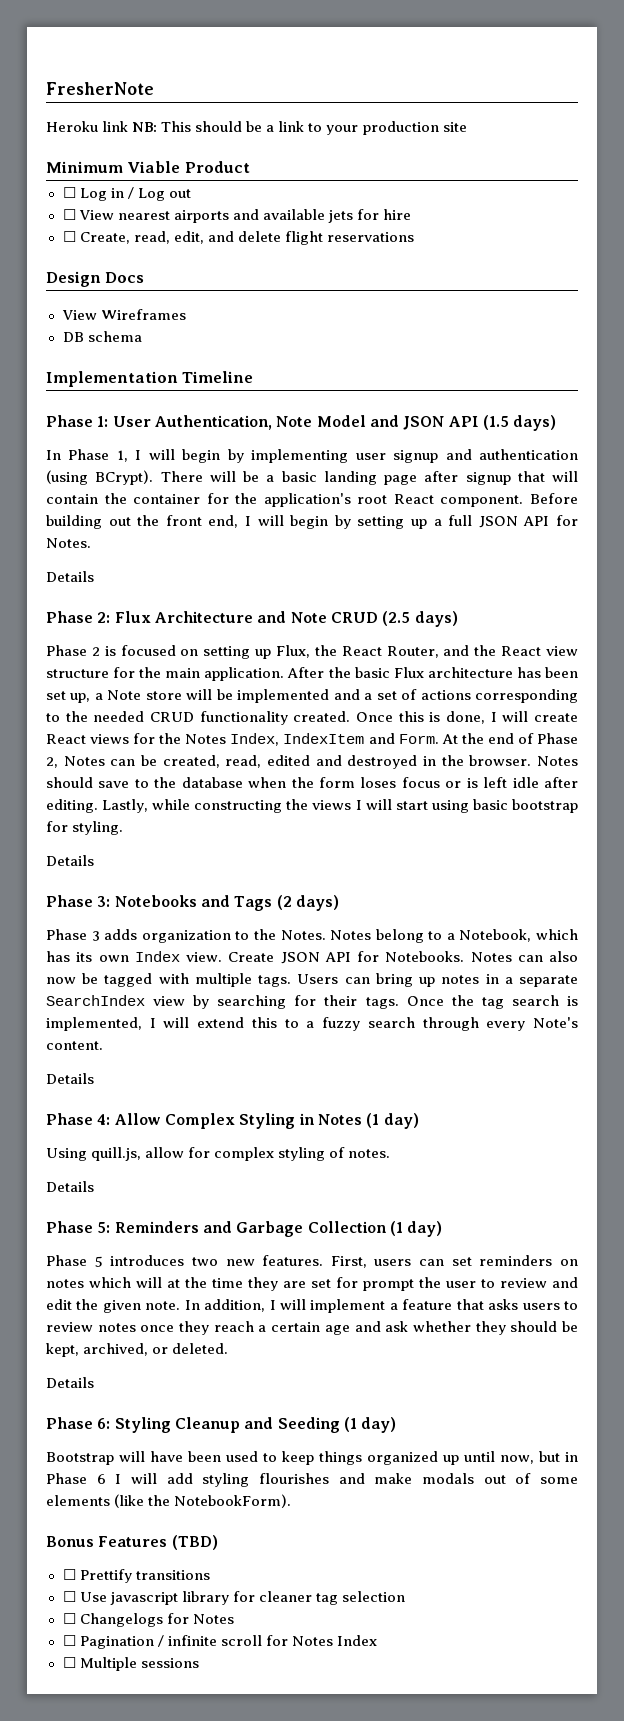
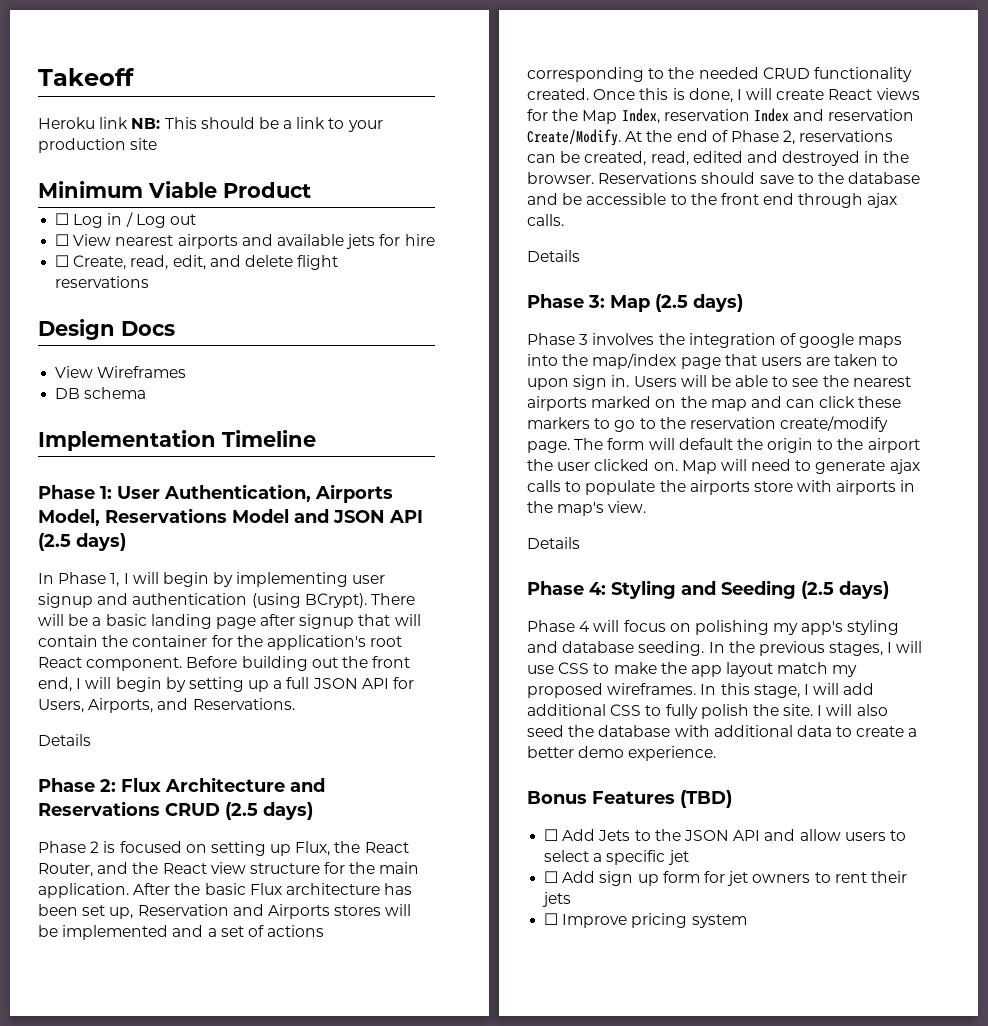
[46,82,154,95] FresherNote -> [38,68,135,86] Takeoff
[276,416,313,427] Note -> [315,484,393,503] [38,508,227,526] Airports Model, Reservations
[482,415,509,430] (1.5 -> [38,533,71,551] (2.5
[46,538,91,548] Notes. -> [38,698,295,713] Users, Airports, and Reservations.
[290,612,327,623] Note -> [38,801,160,816] Reservations
[94,690,182,700] a Note store -> [137,904,382,919] Reservation and Airports stores
[185,733,439,746] Notes Index, IndexItem and Form. -> [582,108,915,124] [527,129,621,146] Map Index, reservation Index and reservation Create/Modify.
[63,756,105,766] Notes -> [799,130,894,142] reservations
[537,756,579,766] Notes -> [598,172,698,184] Reservations
[248,777,579,788] [46,799,579,813] [46,821,124,835] when the form loses focus or is left idle after editing. Lastly, while constructing the views I will start using basic bootstrap for styling. -> [527,193,898,208] [527,214,564,226] and be accessible to the front end through ajax calls.
[114,895,292,911] Notebooks and Tags (2 -> [610,294,688,312] Map (2.5
[104,929,578,943] [46,951,578,964] [46,973,578,987] [46,995,578,1009] [46,1017,578,1031] [46,1041,103,1050] [46,1073,94,1084] [46,1113,419,1129] [46,1147,391,1161] [46,1181,94,1192] [46,1221,443,1237] [46,1255,578,1268] [46,1277,578,1291] [46,1299,579,1313] [46,1321,578,1335] [46,1343,229,1357] [46,1377,94,1388] [46,1417,397,1433] [46,1451,578,1465] [46,1473,579,1487] [46,1494,292,1508] [46,1535,218,1550] [62,1569,210,1583] [62,1591,405,1605] [62,1613,234,1627] [62,1635,377,1649] [62,1657,199,1671] adds organization to the Notes. Notes belong to a Notebook, which has its own Index view. Create JSON API for Notebooks. Notes can also now be tagged with multiple tags. Users can bring up notes in a separate SearchIndex view by searching for their tags. Once the tag search is implemented, I will extend this to a fuzzy search through every Note's content. // Details // Phase 4: Allow Complex Styling in Notes (1 day) // Using quill.js, allow for complex styling of notes. // Details // Phase 5: Reminders and Garbage Collection (1 day) // Phase 5 introduces two new features. First, users can set reminders on notes which will at the time they are set for prompt the user to review and edit the given note. In addition, I will implement a feature that asks users to review notes once they reach a certain age and ask whether they should be kept, archived, or deleted. // Details // Phase 6: Styling Cleanup and Seeding (1 day) // Bootstrap will have been used to keep things organized up until now, but in Phase 6 I will add styling flourishes and make modals out of some elements (like the NotebookForm). // Bonus Features (TBD) // ☐ Prettify transitions // ☐ Use javascript library for cleaner tag selection // ☐ Changelogs for Notes // ☐ Pagination / infinite scroll for Notes Index // ☐ Multiple sessions -> [592,333,903,348] [527,353,899,369] [527,375,911,390] [527,396,902,411] [527,416,889,432] [527,438,920,453] [527,459,920,474] [527,480,916,495] [527,501,647,516] [527,537,580,549] [527,580,889,599] [527,620,900,635] [527,641,923,656] [527,662,858,677] [527,683,875,698] [527,704,888,719] [527,725,918,737] [527,746,717,761] [527,790,732,808] [544,829,906,841] [544,850,689,865] [544,871,907,886] [542,892,572,907] [544,913,747,928] involves the integration of google maps into the map/index page that users are taken to upon sign in. Users will be able to see the nearest airports marked on the map and can click these markers to go to the reservation create/modify page. The form will default the origin to the airport the user clicked on. Map will need to generate ajax calls to populate the airports store with airports in the map's view. // Details // Phase 4: Styling and Seeding (2.5 days) // Phase 4 will focus on polishing my app's styling and database seeding. In the previous stages, I will use CSS to make the app layout match my proposed wireframes. In this stage, I will add additional CSS to fully polish the site. I will also seed the database with additional data to create a better demo experience. // Bonus Features (TBD) // ☐ Add Jets to the JSON API and allow users to select a specific jet // ☐ Add sign up form for jet owners to rent their jets // ☐ Improve pricing system

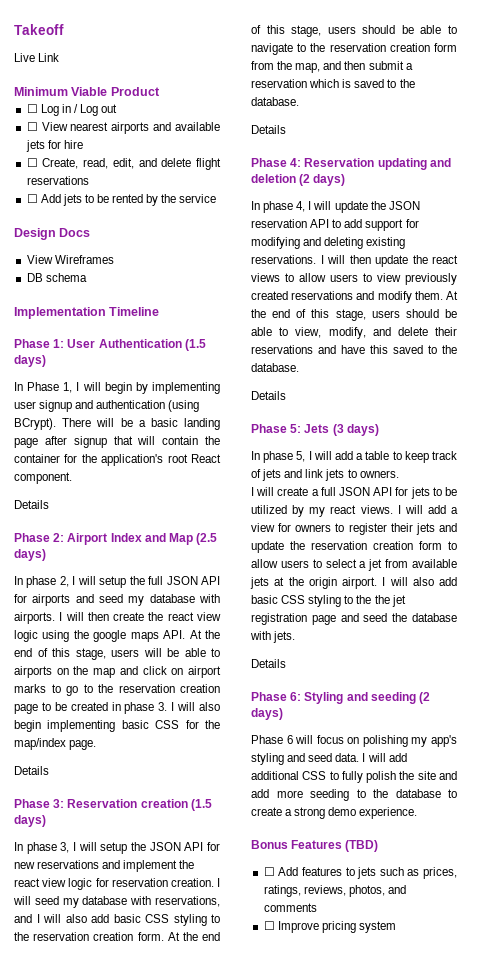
[38,117,383,132] [38,138,158,153] Heroku link NB: This should be a link to your production site -> [14,53,60,62] Live Link
(150, 282) none -> [26,194,217,206] // ☐ Add jets to be rented by the service
[164,484,393,503] [38,508,423,526] [38,533,71,551] Authentication, Airports Model, Reservations Model and JSON API (2.5 -> [98,339,206,351] Authentication (1.5
[186,656,411,671] [38,677,270,692] Before building out the front end, I will begin by setting up -> [14,500,49,509] [14,533,218,545] [14,549,46,561] [14,576,220,588] [14,594,220,606] [14,612,221,624] [14,630,220,642] [14,648,220,660] [14,666,221,678] [14,684,220,696] [14,702,220,714] [14,720,221,732] [14,738,97,750] [14,766,49,775] [14,799,212,811] [14,815,46,827] [14,842,220,854] [14,860,195,872] [14,878,220,890] [13,896,220,908] [14,914,220,926] [14,932,220,941] [251,25,457,37] [251,43,457,55] [251,61,413,73] [251,79,415,88] [251,97,299,106] [251,125,286,134] [251,158,451,170] [251,174,346,186] [251,201,420,213] [251,219,419,231] [251,237,406,249] [251,255,458,267] [251,273,457,285] [251,291,458,303] [251,309,457,321] [251,327,457,339] [251,345,457,354] [251,363,299,372] [251,391,286,400] [251,424,379,436] [251,451,457,463] [251,469,399,481] [251,487,309,496] // Details // Phase 2: Airport Index and Map (2.5 days) // In phase 2, I will setup the full JSON API for airports and seed my database with airports. I will then create the react view logic using the google maps API. At the end of this stage, users will be able to airports on the map and click on airport marks to go to the reservation creation page to be created in phase 3. I will also begin implementing basic CSS for the map/index page. // Details // Phase 3: Reservation creation (1.5 days) // In phase 3, I will setup the JSON API for new reservations and implement the react view logic for reservation creation. I will seed my database with reservations, and I will also add basic CSS styling to the reservation creation form. At the end of this stage, users should be able to navigate to the reservation creation form from the map, and then submit a reservation which is saved to the database. // Details // Phase 4: Reservation updating and deletion (2 days) // In phase 4, I will update the JSON reservation API to add support for modifying and deleting existing reservations. I will then update the react views to allow users to view previously created reservations and modify them. At the end of this stage, users should be able to view, modify, and delete their reservations and have this saved to the database. // Details // Phase 5: Jets (3 days) // In phase 5, I will add a table to keep track of jets and link jets to owners. // I will create
[38,698,295,713] [38,734,91,746] [38,777,325,792] [38,801,313,820] [38,841,409,856] [38,862,420,877] [38,883,413,898] [38,904,412,919] [38,925,325,940] [527,67,912,82] [527,88,920,103] [527,108,915,124] [527,129,894,146] [527,151,910,166] [527,172,921,184] [527,193,898,208] [527,214,564,226] [527,250,580,262] [527,294,743,312] [527,333,903,348] [527,353,899,369] [527,375,911,390] [527,396,902,411] [527,416,889,432] [527,438,920,453] [527,459,920,474] [527,480,916,495] [527,501,647,516] [527,537,580,549] [527,580,889,599] [527,620,591,632] Users, Airports, and Reservations. // Details // Phase 2: Flux Architecture and Reservations CRUD (2.5 days) // Phase 2 is focused on setting up Flux, the React Router, and the React view structure for the main application. After the basic Flux architecture has been set up, Reservation and Airports stores will be implemented and a set of actions corresponding to the needed CRUD functionality created. Once this is done, I will create React views for the Map Index, reservation Index and reservation Create/Modify. At the end of Phase 2, reservations can be created, read, edited and destroyed in the browser. Reservations should save to the database and be accessible to the front end through ajax calls. // Details // Phase 3: Map (2.5 days) // Phase 3 involves the integration of google maps into the map/index page that users are taken to upon sign in. Users will be able to see the nearest airports marked on the map and can click these markers to go to the reservation create/modify page. The form will default the origin to the airport the user clicked on. Map will need to generate ajax calls to populate the airports store with airports in the map's view. // Details // Phase 4: Styling and Seeding (2.5 days) // Phase 4 -> [410,487,457,499] [251,505,458,517] [251,523,457,535] [251,541,457,553] [251,559,457,571] [250,577,457,589] [251,595,406,607] [251,613,457,625] [250,631,296,643] [251,659,286,668] [251,692,431,704] [251,708,283,720] [251,735,293,744] jets to be utilized by my react views. I will add a view for owners to register their jets and update the reservation creation form to allow users to select a jet from available jets at the origin airport. I will also add basic CSS styling to the the jet registration page and seed the database with jets. // Details // Phase 6: Styling and seeding (2 days) // Phase 6
[562,641,923,656] [527,662,858,677] [527,683,800,698] database seeding. In the previous stages, I will use CSS to make the app layout match my proposed wireframes. In this stage, -> [308,753,360,762] seed data.
[783,704,888,716] [527,725,832,737] site. I will also seed the database with additional data -> [417,771,457,780] [251,789,441,801] site and add more seeding to the database
[527,746,574,758] better -> [294,807,326,819] strong
[598,829,906,841] [544,850,689,865] [544,871,907,886] [542,892,572,907] Jets to the JSON API and allow users to select a specific jet // ☐ Add sign up form for jet owners to rent their jets -> [301,867,457,879] [263,885,406,897] [263,903,317,912] features to jets such as prices, ratings, reviews, photos, and comments

